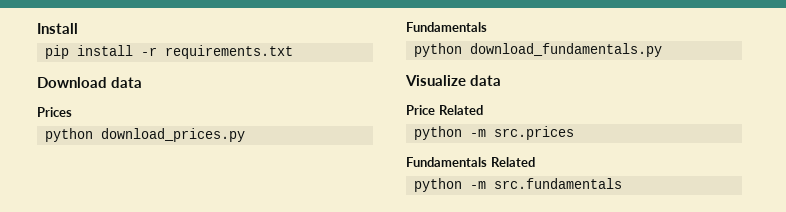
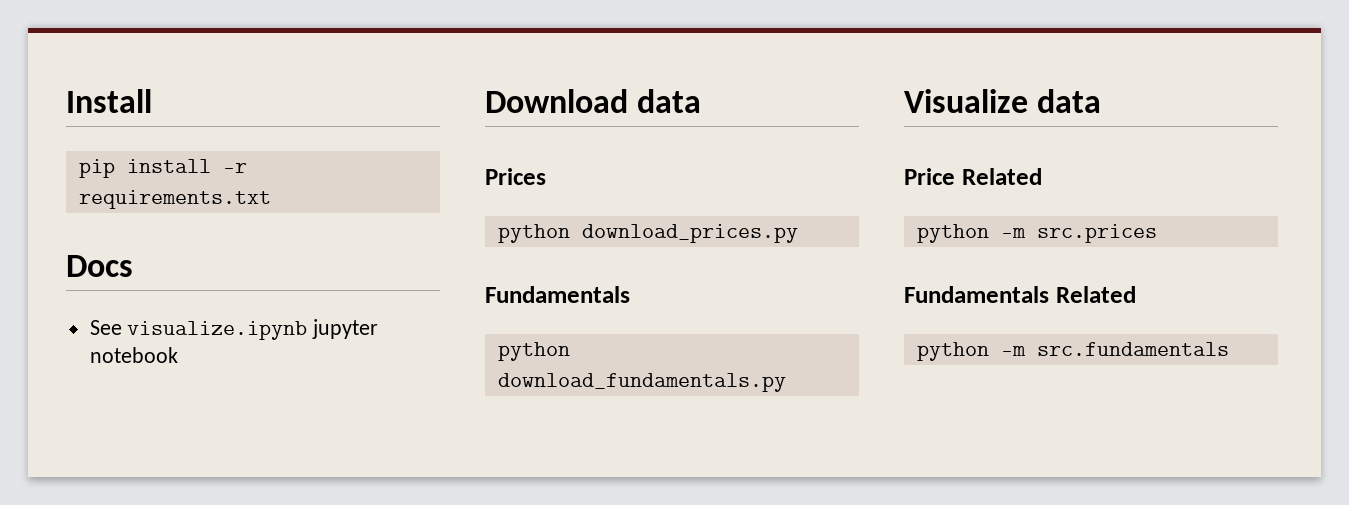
(293, 52) none -> [66,255,133,277] [89,319,379,340] [89,347,178,363] // Docs // See visualize.ipynb jupyter notebook

